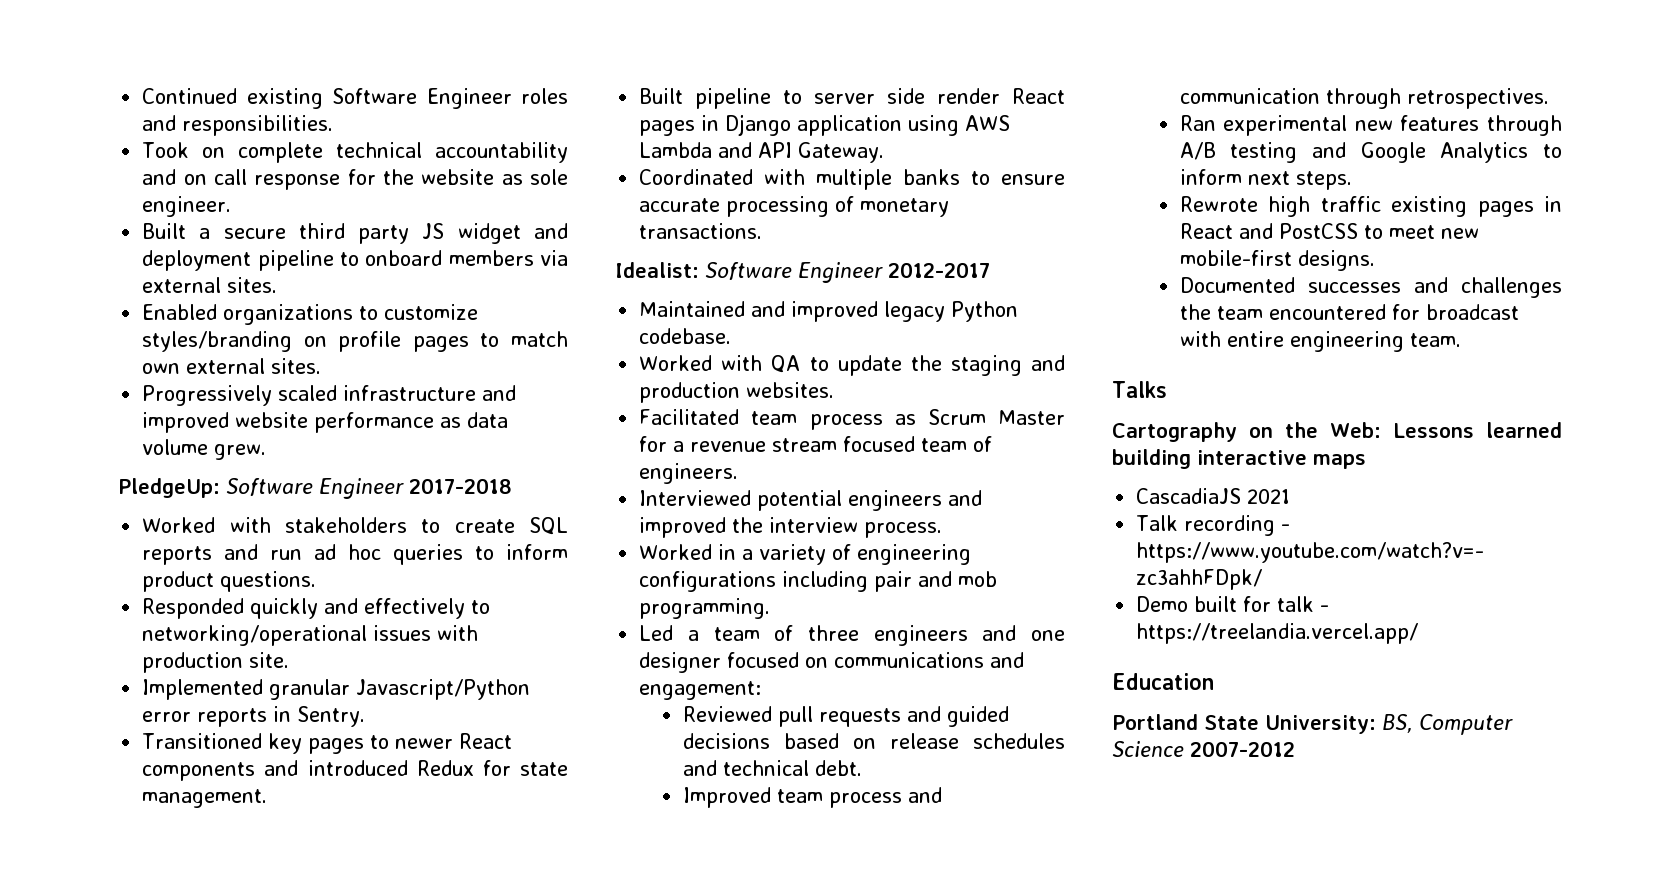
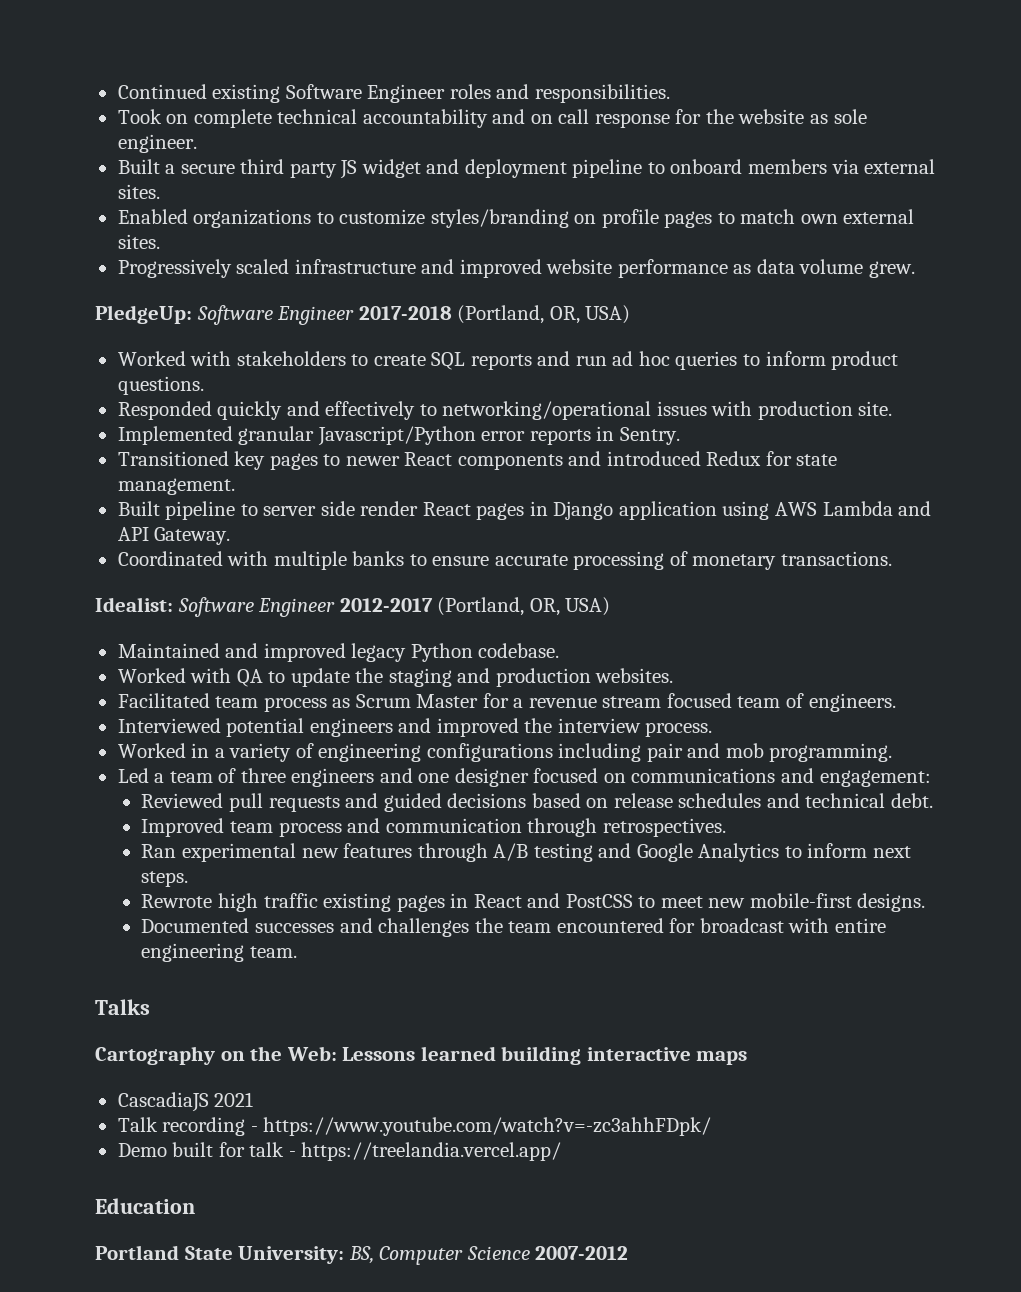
(512, 486) none -> [457,305,631,324] (Portland, OR, USA)
(990, 270) none -> [437,597,611,616] (Portland, OR, USA)

